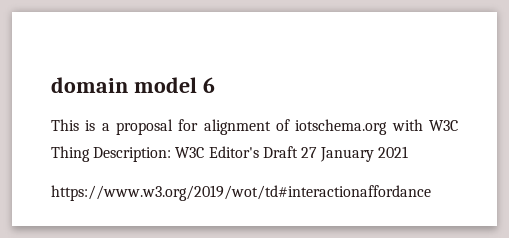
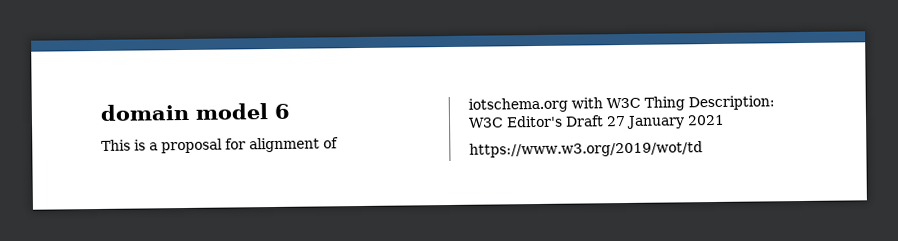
[51,185,431,201] https://www.w3.org/2019/wot/td#interactionaffordance -> [469,141,703,158] https://www.w3.org/2019/wot/td

